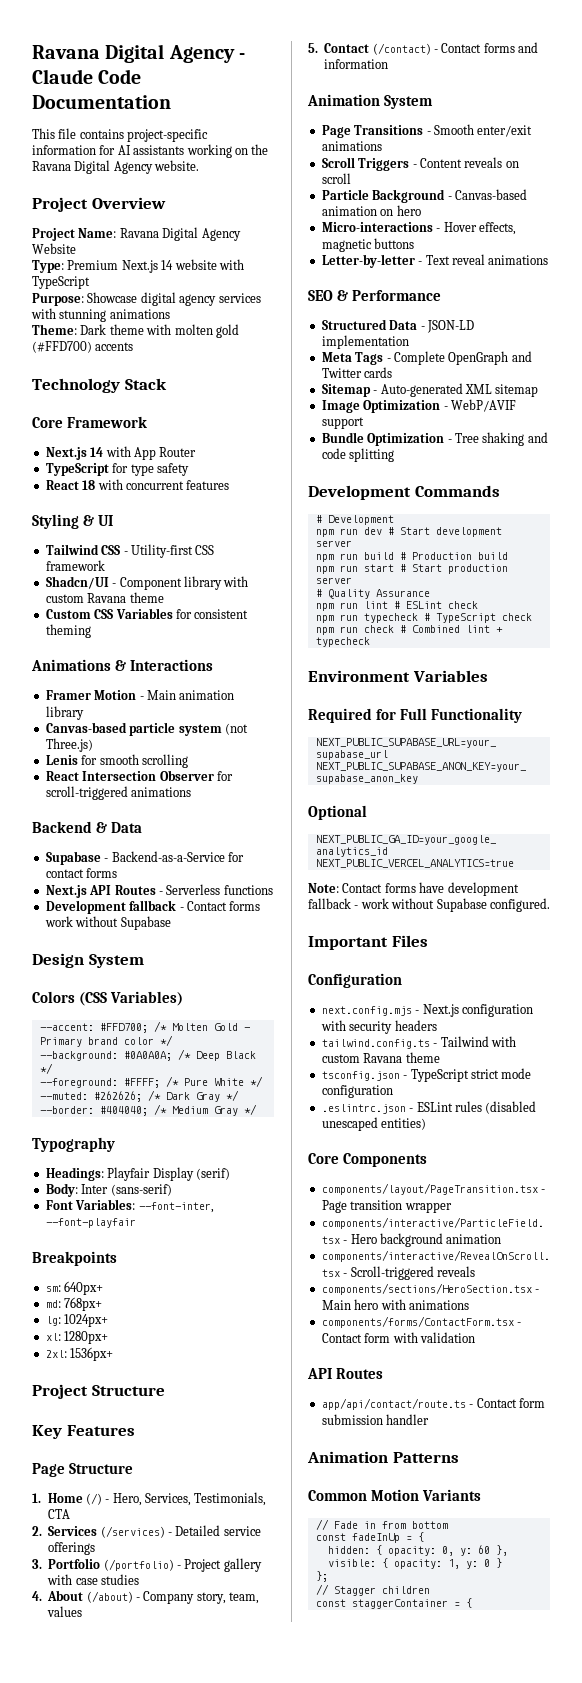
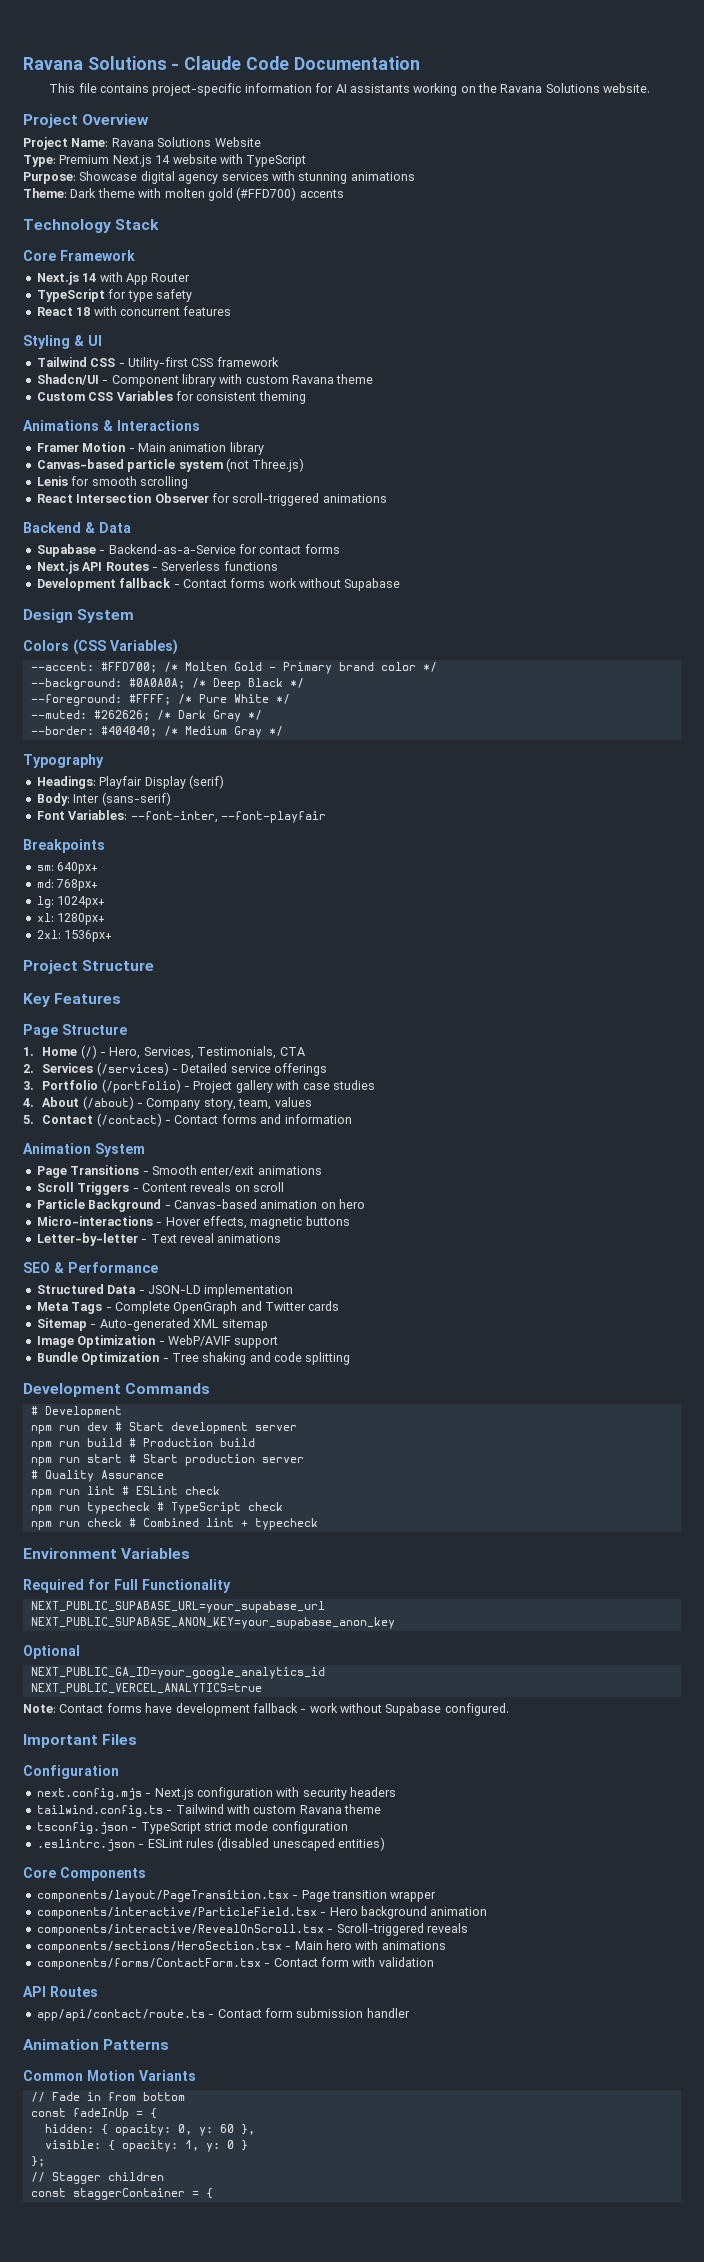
[32,44,235,63] Ravana Digital Agency -> [23,56,167,70] Ravana Solutions
[74,160,153,174] Digital Agency -> [545,83,600,93] Solutions
[162,227,241,241] Digital Agency -> [157,137,212,147] Solutions

